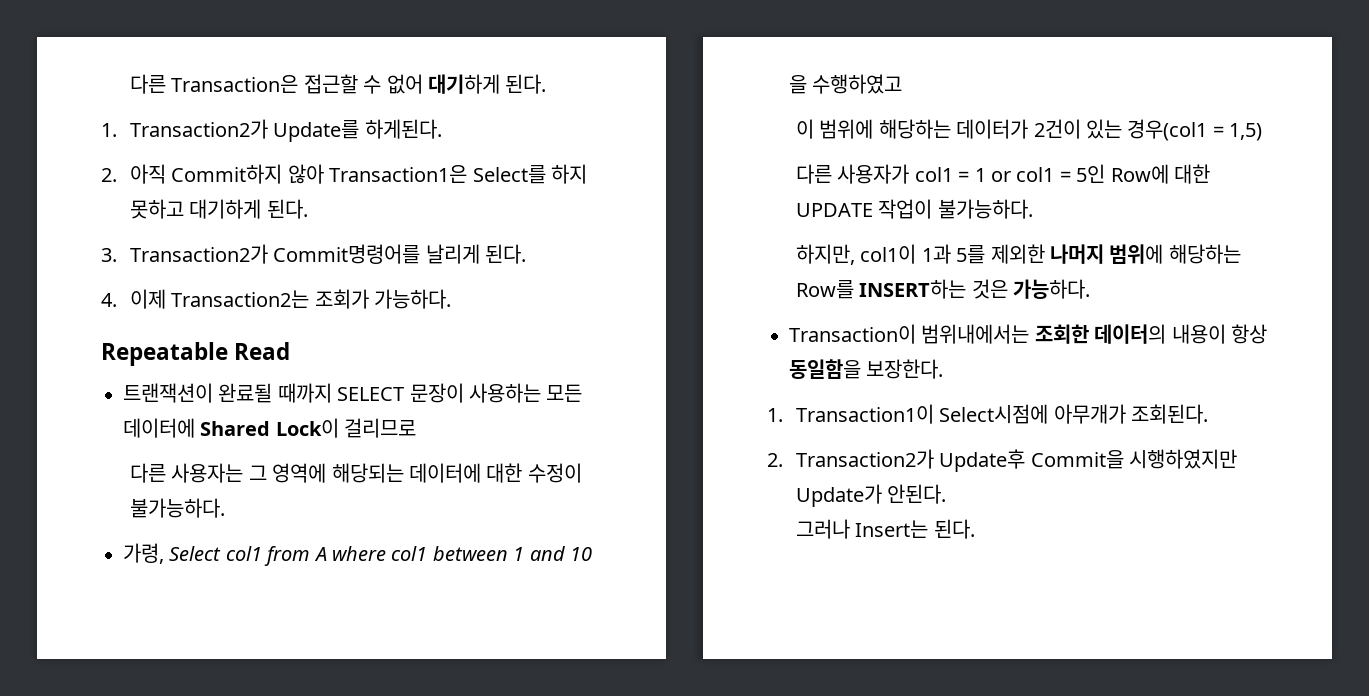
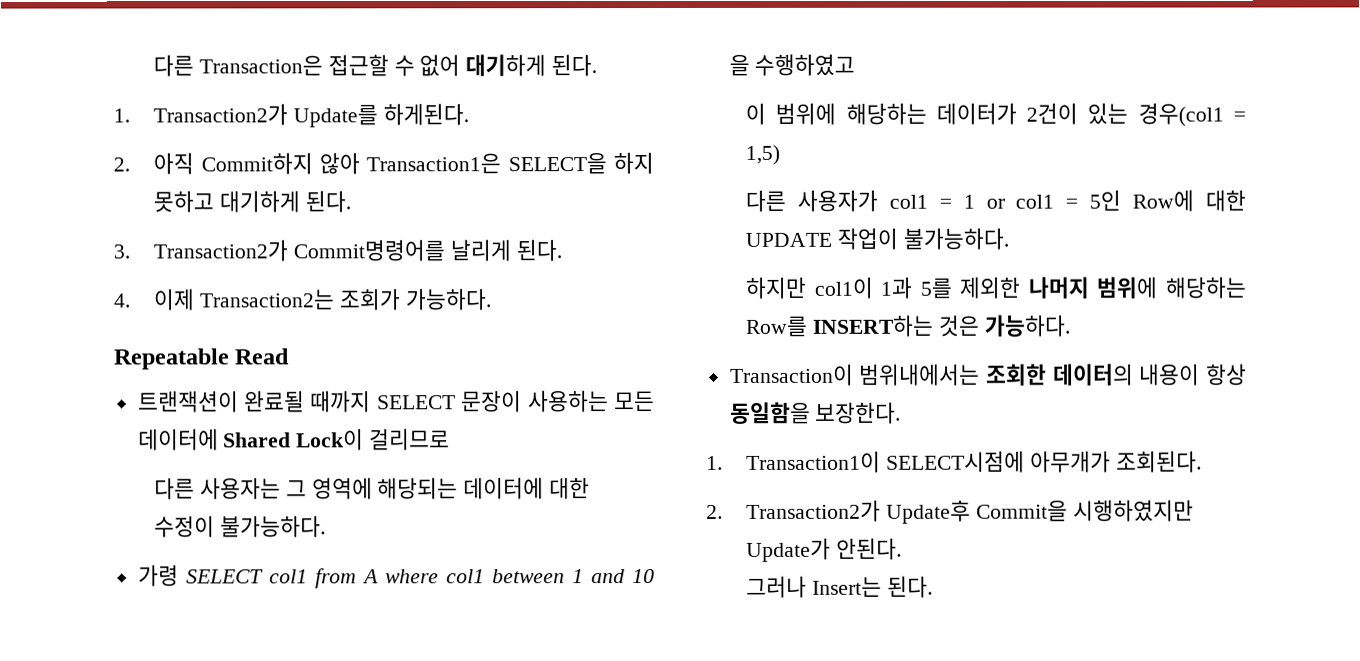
[472,165,546,184] Select를 -> [507,153,607,175] SELECT을
[123,543,222,564] 가령, Select -> [137,564,264,587] 가령 SELECT
[795,244,855,265] 하지만, -> [745,276,807,299] 하지만
[939,404,1049,424] Select시점에 -> [885,450,1025,473] SELECT시점에

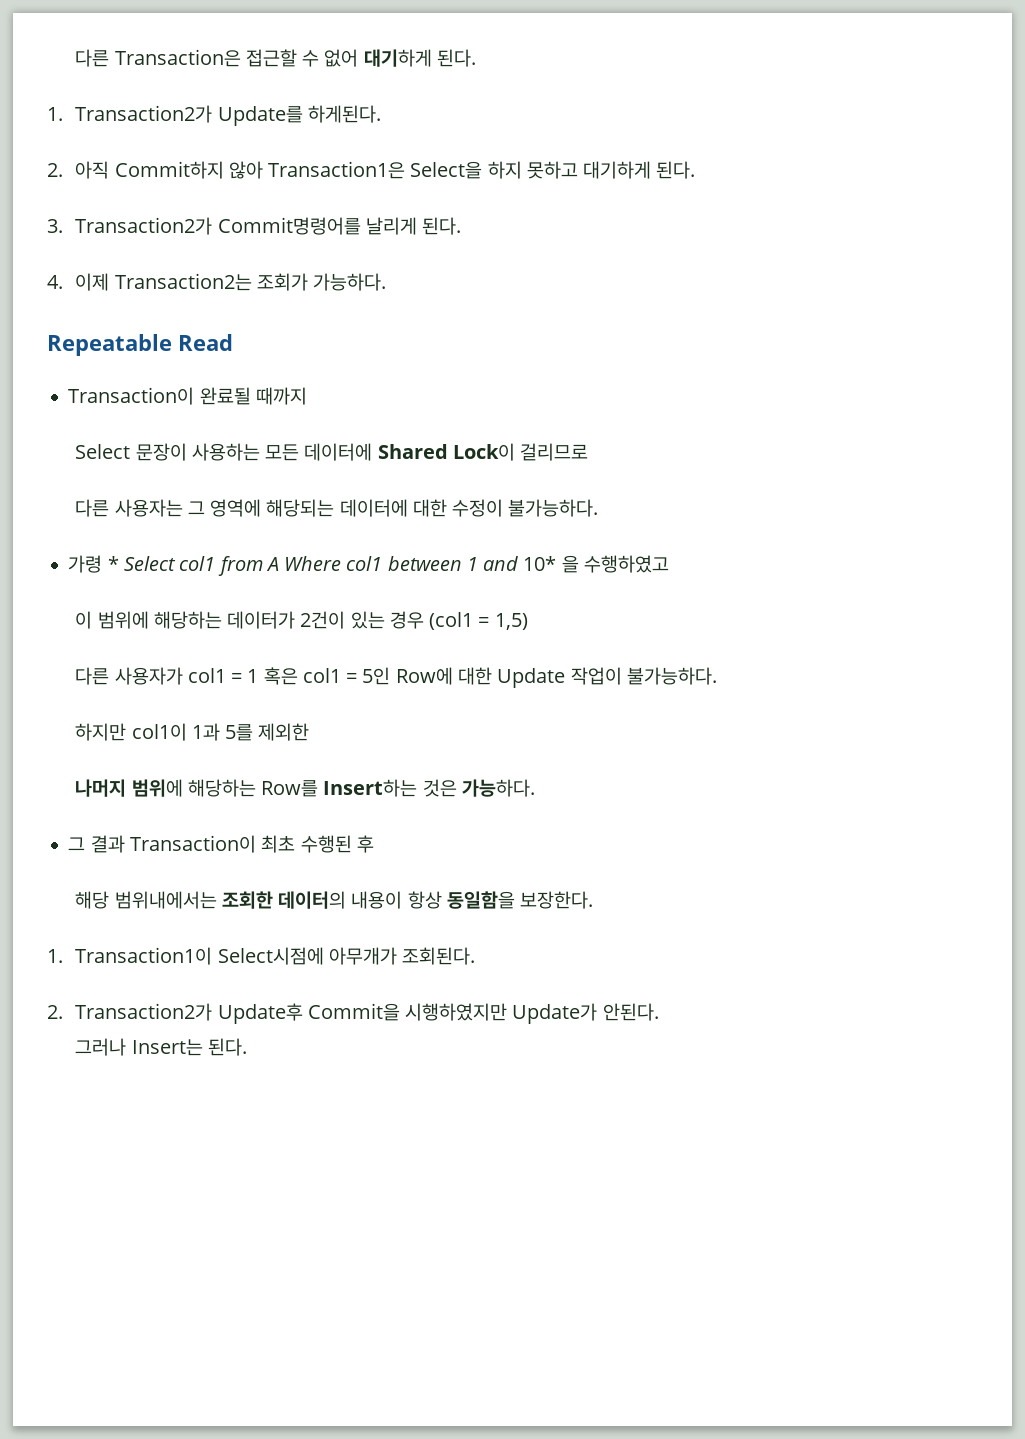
[507,153,607,175] SELECT을 -> [410,161,483,179] Select을
[137,390,239,413] 트랜잭션이 -> [68,387,195,405] Transaction이
[376,395,456,410] SELECT -> [75,444,131,459] // Select
[185,569,264,584] SELECT -> [107,556,176,571] * Select
[384,569,439,584] where -> [284,556,342,571] Where
[632,569,656,584] 10 -> [523,556,557,571] 10*
[1137,102,1224,127] 경우(col1 -> [389,611,474,630] 경우 (col1
[985,198,1005,209] or -> [263,667,298,685] 혹은
[745,232,833,247] UPDATE -> [497,668,566,688] Update
(1021, 287) none -> (310, 732) //
[811,314,934,337] INSERT하는 -> [323,779,418,797] Insert하는
[729,363,854,386] Transaction이 -> [68,835,374,853] [75,891,110,909] 그 결과 Transaction이 최초 수행된 후 // 해당
[885,450,1025,473] SELECT시점에 -> [217,947,324,965] Select시점에

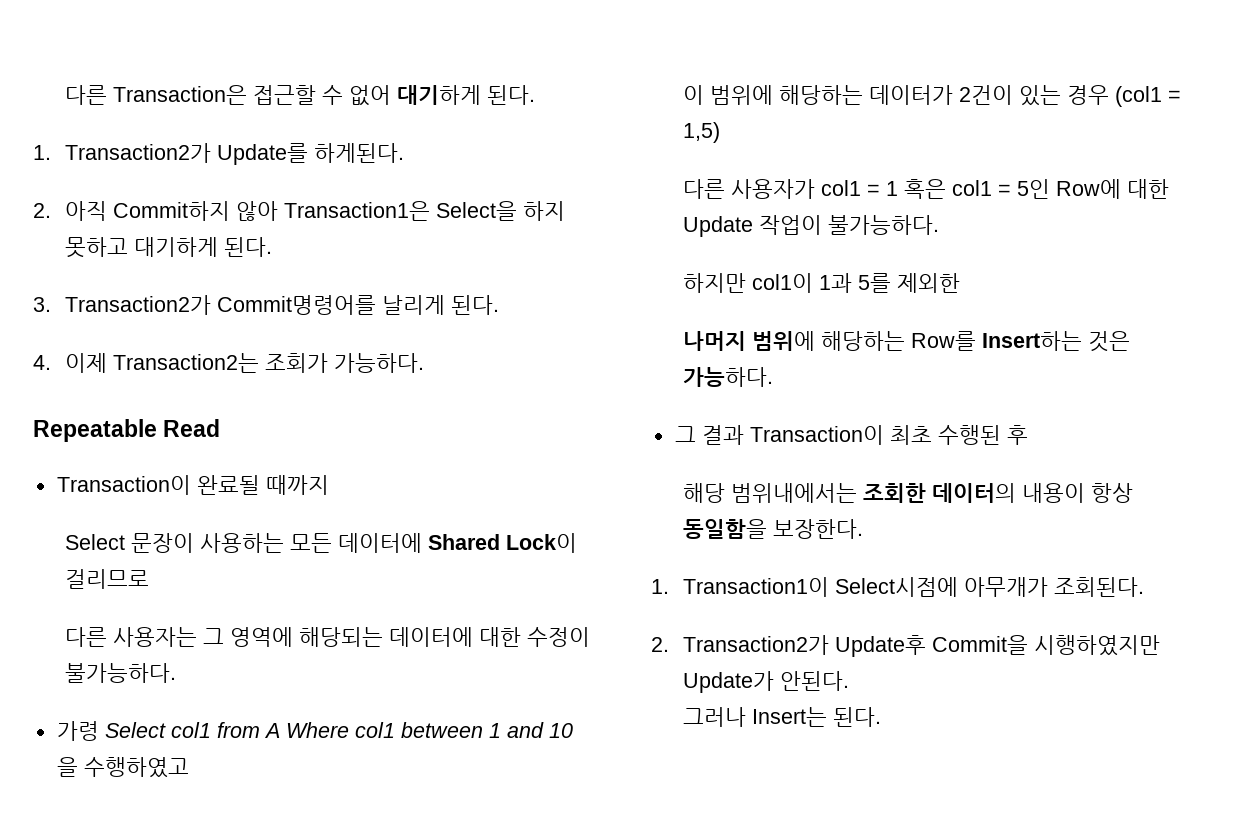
[107,556,119,571] * -> (99, 731) none
[523,556,557,571] 10* -> [548,723,573,738] 10

